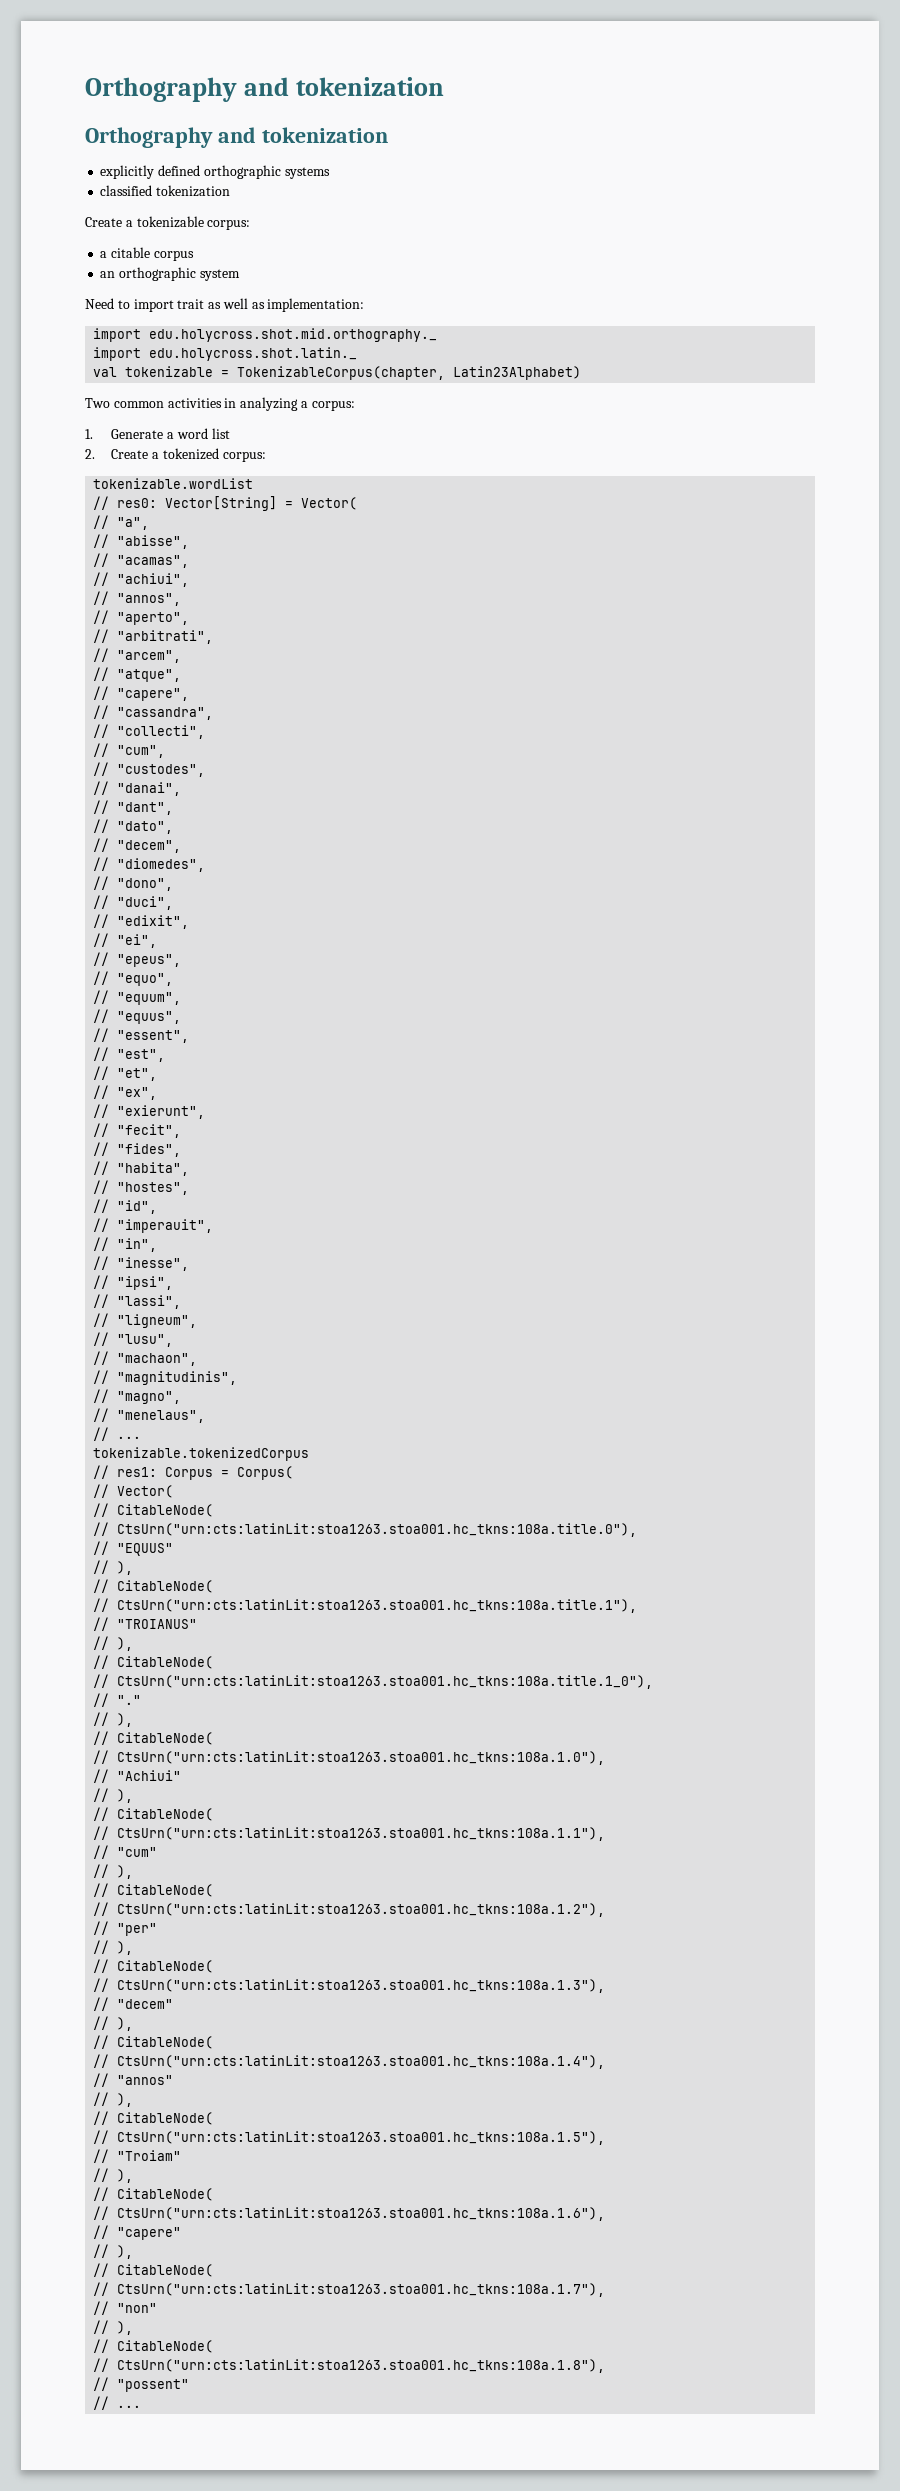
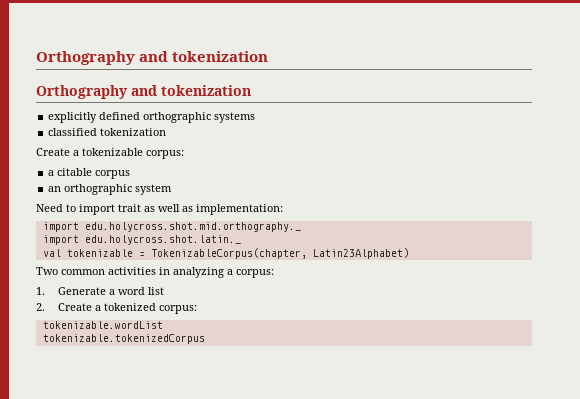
[93,496,358,511] [93,515,150,530] [93,534,190,549] [93,553,190,568] [93,572,190,587] [93,591,182,606] [93,610,190,625] [93,629,214,644] [93,648,182,663] [93,667,182,682] [93,686,190,701] [93,705,214,720] [93,724,206,739] [93,743,166,758] [93,762,206,777] [93,781,182,796] [93,800,174,815] [93,819,174,834] [93,838,182,853] [93,857,206,872] [93,876,174,891] [93,895,174,910] [93,914,190,929] [93,933,158,948] [93,952,182,967] [93,971,174,986] [93,990,182,1005] [93,1009,182,1024] [93,1028,190,1043] [93,1047,166,1062] [93,1066,158,1081] [93,1085,158,1100] [93,1104,206,1119] [93,1123,182,1138] [93,1142,182,1157] [93,1161,190,1176] [93,1180,190,1195] [93,1199,158,1214] [93,1218,214,1233] [93,1237,158,1252] [93,1256,190,1271] [93,1275,174,1290] [93,1294,182,1309] [93,1313,198,1328] [93,1332,174,1347] [93,1351,198,1366] [93,1370,238,1385] [93,1389,182,1404] [93,1408,206,1423] [93,1427,142,1441] [93,1447,310,1461] [93,1465,294,1480] [93,1484,174,1498] [93,1503,214,1517] [93,1522,638,1537] [93,1541,174,1556] [93,1560,134,1575] [93,1579,214,1593] [93,1598,638,1613] [93,1617,198,1631] [93,1636,134,1651] [93,1655,214,1669] [93,1674,654,1689] [93,1693,142,1707] [93,1712,134,1727] [93,1731,214,1745] [93,1750,606,1765] [93,1769,182,1783] [93,1788,134,1803] [93,1807,214,1821] [93,1826,606,1841] [93,1845,158,1859] [93,1864,134,1879] [93,1883,214,1897] [93,1902,606,1917] [93,1921,158,1936] [93,1940,134,1955] [93,1959,214,1973] [93,1978,606,1993] [93,1997,174,2011] [93,2016,134,2031] [93,2035,214,2049] [93,2054,606,2069] [93,2073,174,2087] [93,2092,134,2107] [93,2111,214,2125] [93,2130,606,2145] [93,2149,182,2163] [93,2168,134,2183] [93,2187,214,2201] [93,2206,606,2221] [93,2225,182,2240] [93,2244,134,2259] [93,2263,214,2277] [93,2282,606,2297] [93,2301,158,2315] [93,2320,134,2335] [93,2339,214,2353] [93,2358,606,2373] [93,2377,190,2392] [93,2396,142,2410] // res0: Vector[String] = Vector( // // "a", // // "abisse", // // "acamas", // // "achiui", // // "annos", // // "aperto", // // "arbitrati", // // "arcem", // // "atque", // // "capere", // // "cassandra", // // "collecti", // // "cum", // // "custodes", // // "danai", // // "dant", // // "dato", // // "decem", // // "diomedes", // // "dono", // // "duci", // // "edixit", // // "ei", // // "epeus", // // "equo", // // "equum", // // "equus", // // "essent", // // "est", // // "et", // // "ex", // // "exierunt", // // "fecit", // // "fides", // // "habita", // // "hostes", // // "id", // // "imperauit", // // "in", // // "inesse", // // "ipsi", // // "lassi", // // "ligneum", // // "lusu", // // "machaon", // // "magnitudinis", // // "magno", // // "menelaus", // // ... // tokenizable.tokenizedCorpus // // res1: Corpus = Corpus( // // Vector( // // CitableNode( // // CtsUrn("urn:cts:latinLit:stoa1263.stoa001.hc_tkns:108a.title.0"), // // "EQUUS" // // ), // // CitableNode( // // CtsUrn("urn:cts:latinLit:stoa1263.stoa001.hc_tkns:108a.title.1"), // // "TROIANUS" // // ), // // CitableNode( // // CtsUrn("urn:cts:latinLit:stoa1263.stoa001.hc_tkns:108a.title.1_0"), // // "." // // ), // // CitableNode( // // CtsUrn("urn:cts:latinLit:stoa1263.stoa001.hc_tkns:108a.1.0"), // // "Achiui" // // ), // // CitableNode( // // CtsUrn("urn:cts:latinLit:stoa1263.stoa001.hc_tkns:108a.1.1"), // // "cum" // // ), // // CitableNode( // // CtsUrn("urn:cts:latinLit:stoa1263.stoa001.hc_tkns:108a.1.2"), // // "per" // // ), // // CitableNode( // // CtsUrn("urn:cts:latinLit:stoa1263.stoa001.hc_tkns:108a.1.3"), // // "decem" // // ), // // CitableNode( // // CtsUrn("urn:cts:latinLit:stoa1263.stoa001.hc_tkns:108a.1.4"), // // "annos" // // ), // // CitableNode( // // CtsUrn("urn:cts:latinLit:stoa1263.stoa001.hc_tkns:108a.1.5"), // // "Troiam" // // ), // // CitableNode( // // CtsUrn("urn:cts:latinLit:stoa1263.stoa001.hc_tkns:108a.1.6"), // // "capere" // // ), // // CitableNode( // // CtsUrn("urn:cts:latinLit:stoa1263.stoa001.hc_tkns:108a.1.7"), // // "non" // // ), // // CitableNode( // // CtsUrn("urn:cts:latinLit:stoa1263.stoa001.hc_tkns:108a.1.8"), // // "possent" // // ... -> [42,334,205,344] tokenizable.tokenizedCorpus

